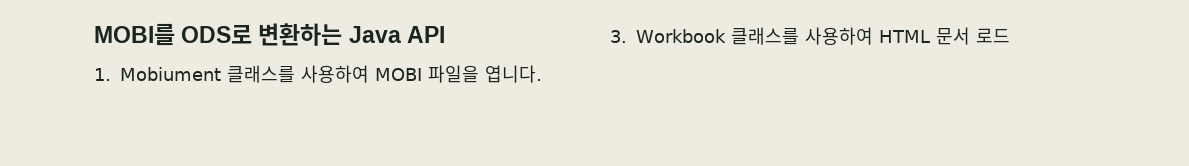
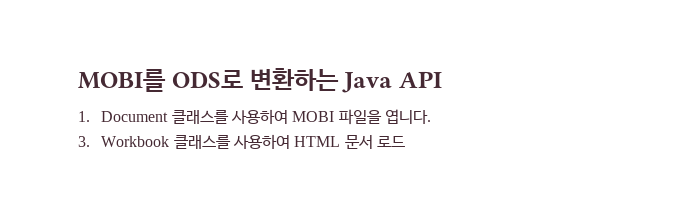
[120,67,221,81] Mobiument -> [101,111,169,122] Document

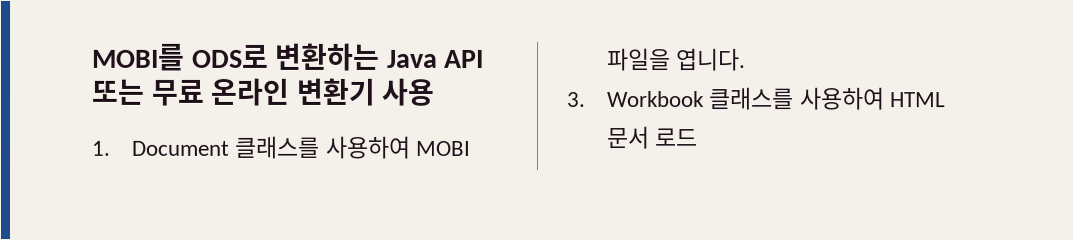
(442, 79) none -> [92,77,436,106] 또는 무료 온라인 변환기 사용

